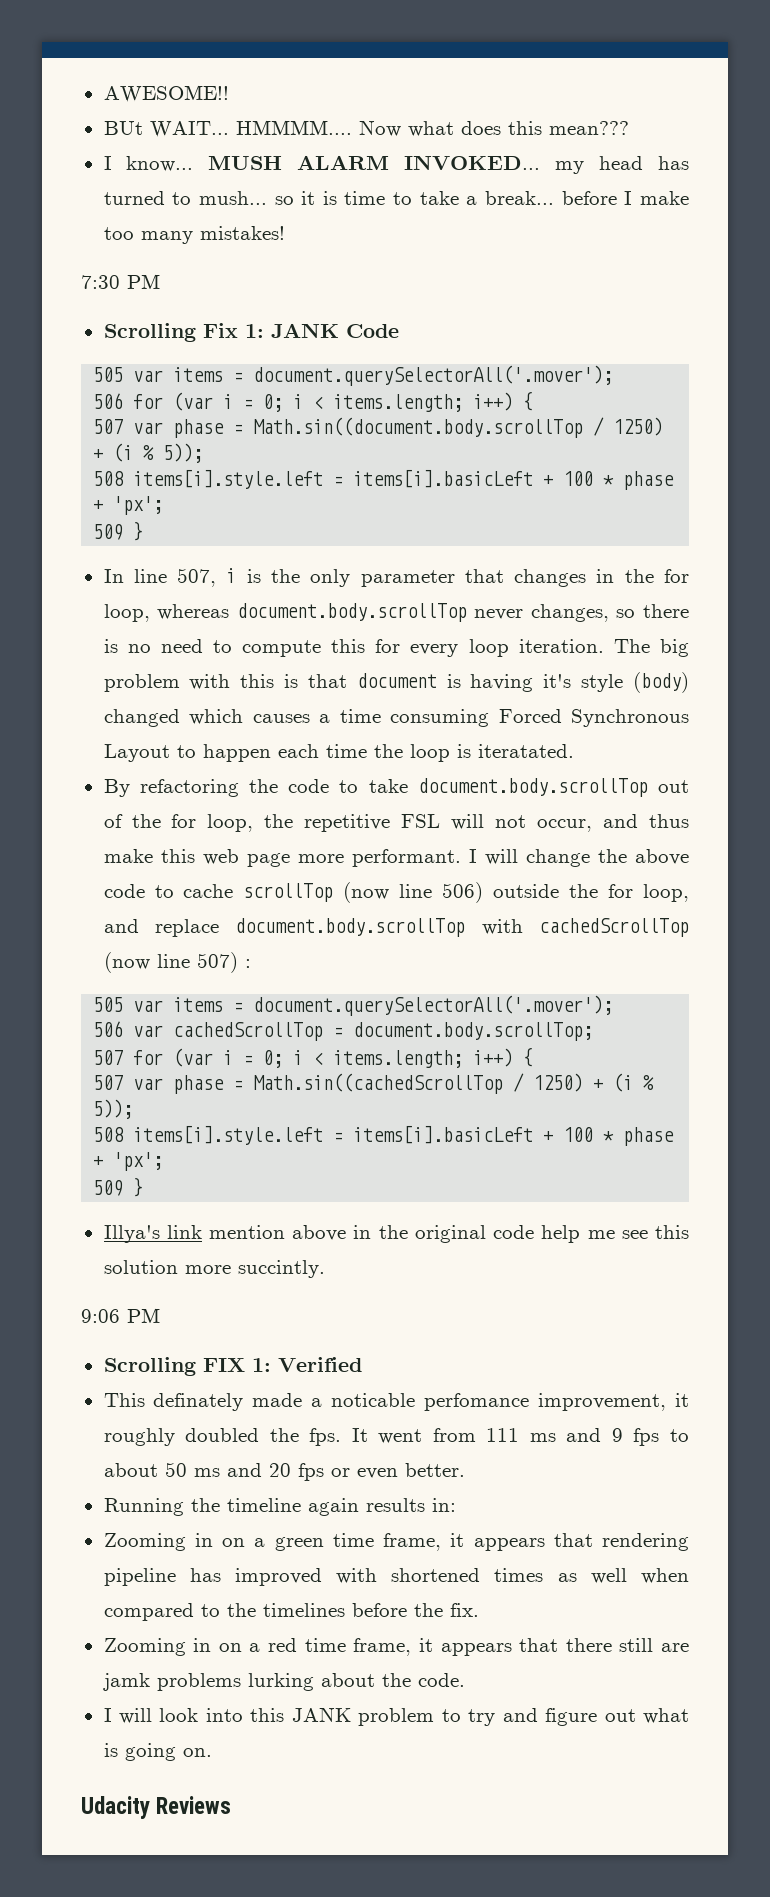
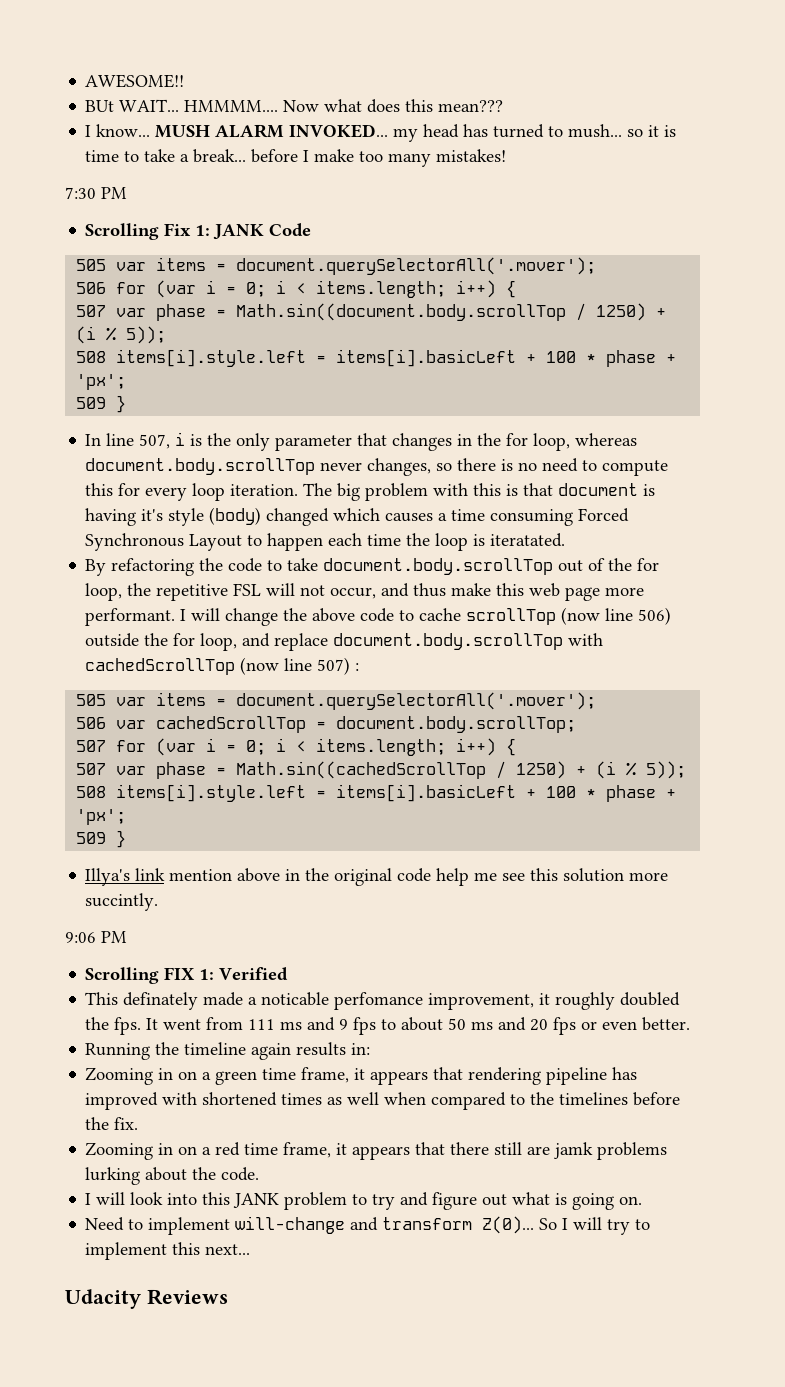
(212, 1752) none -> [85,1216,651,1235] [85,1242,251,1260] // Need to implement will-change and transform Z(0)... So I will try to implement this next...

